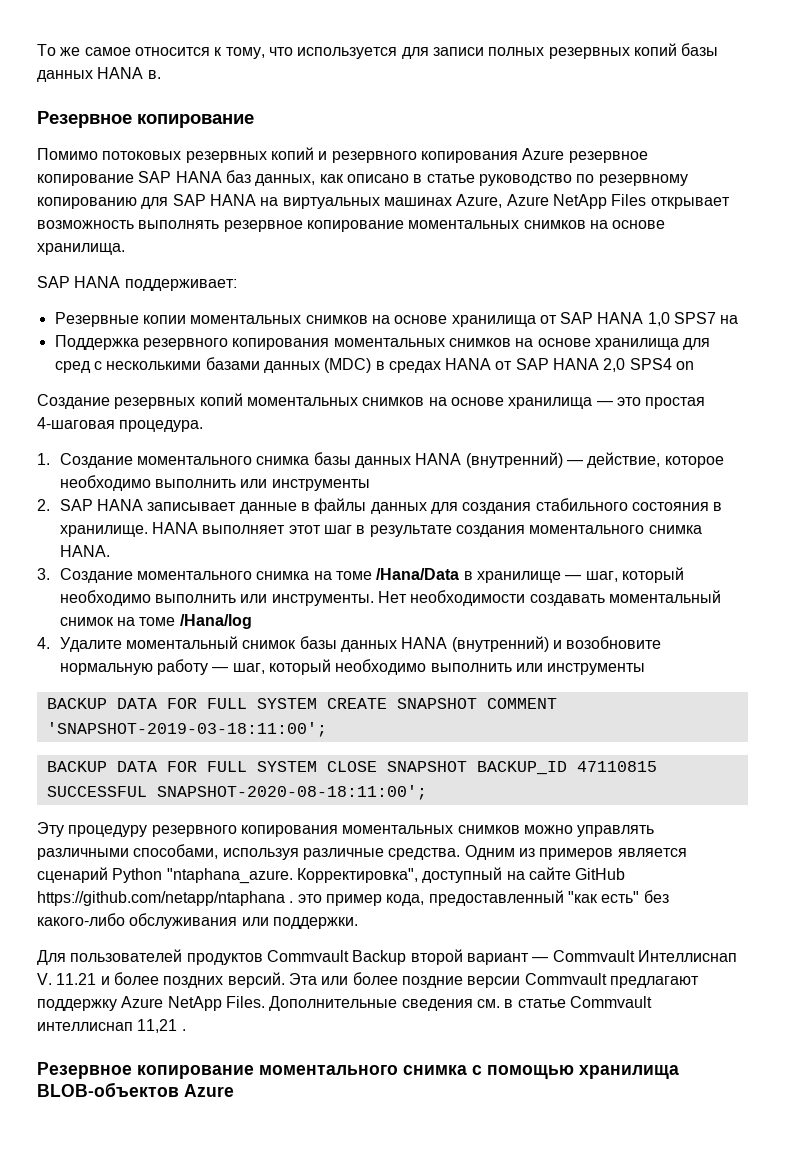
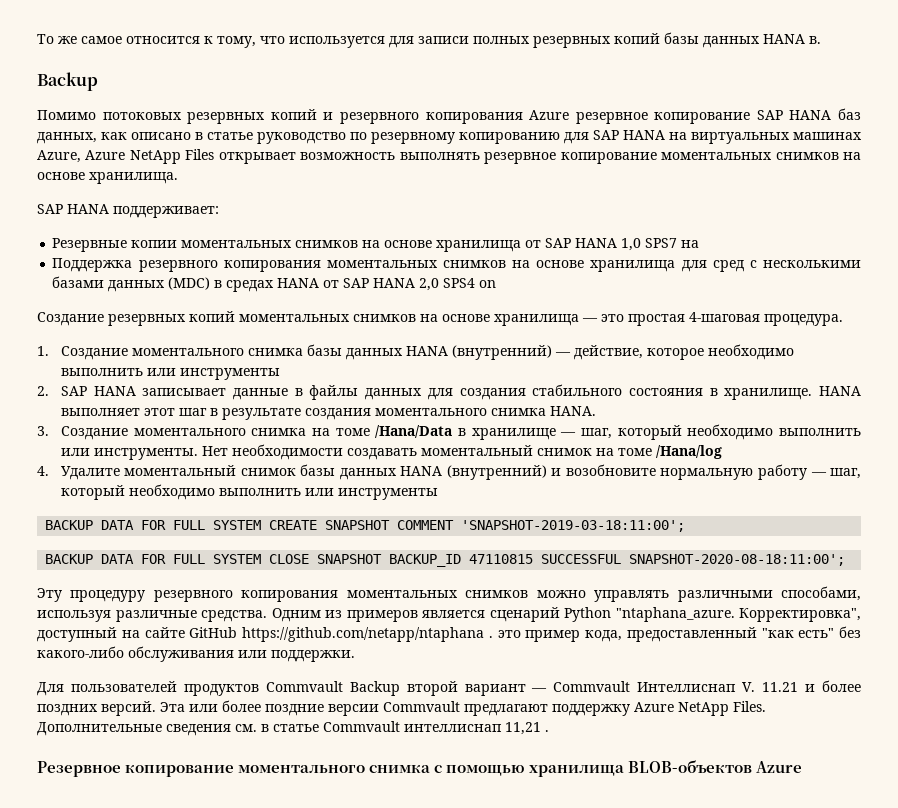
[37,111,254,128] Резервное копирование -> [37,72,98,91] Backup

